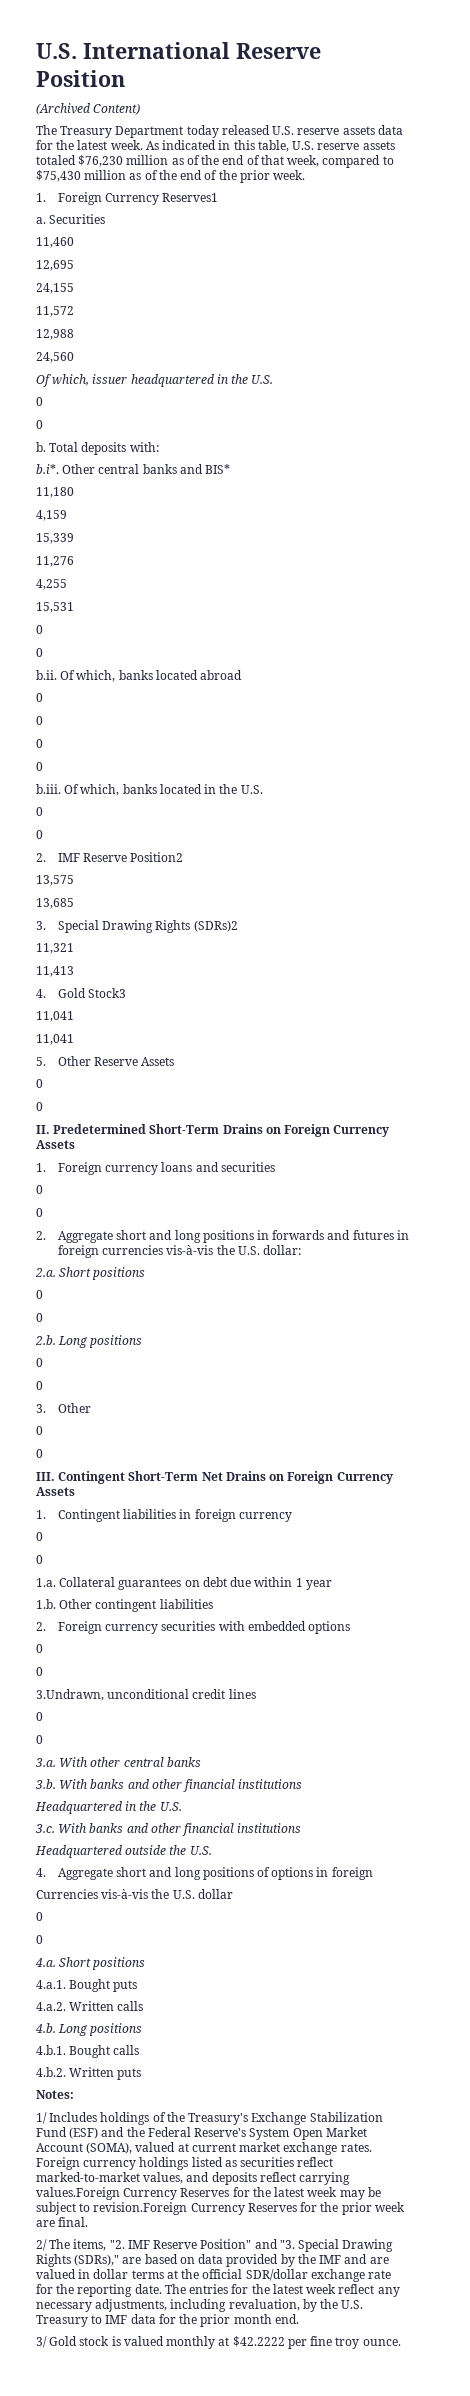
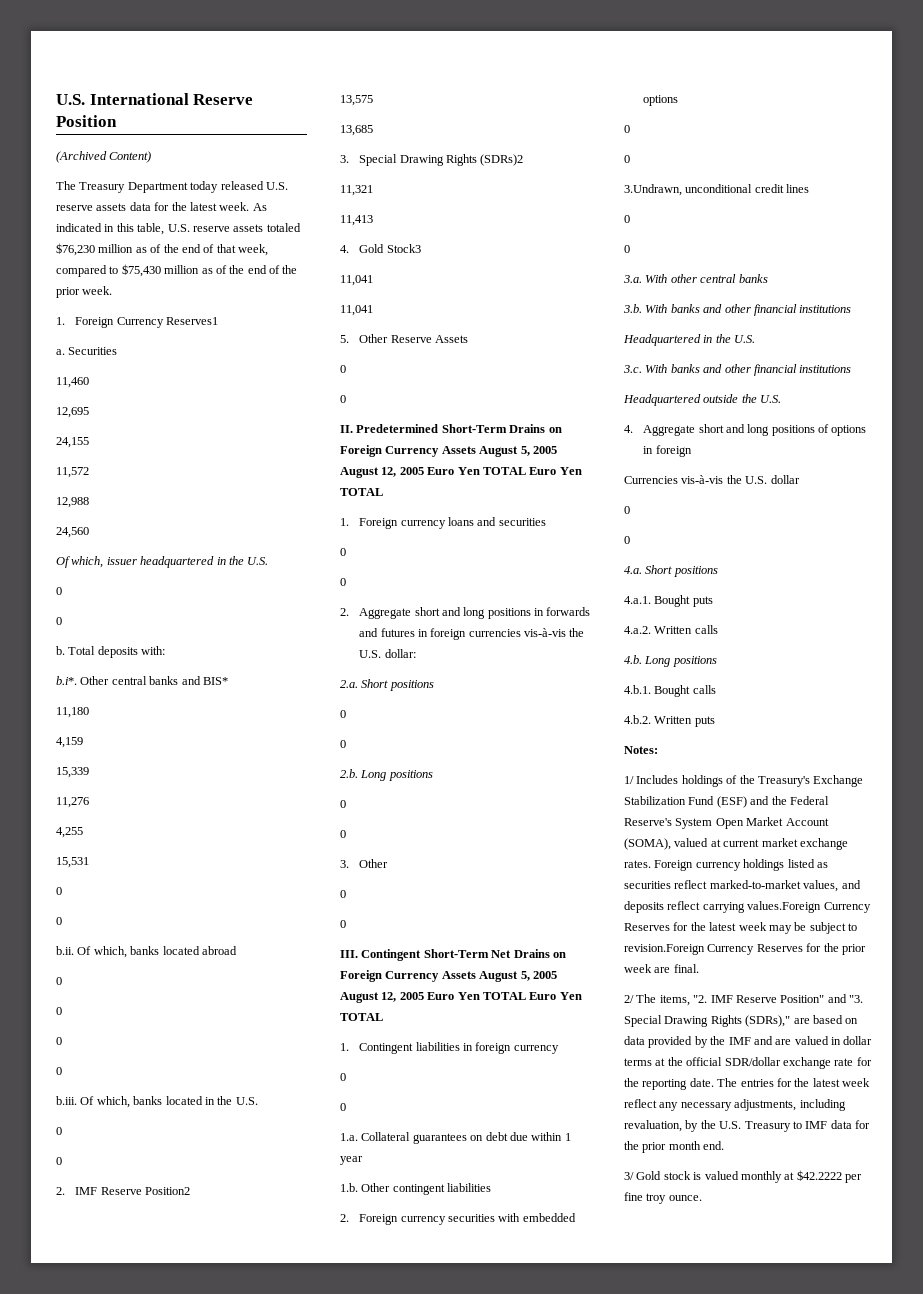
(75, 1144) none -> [479,446,557,457] [340,467,582,478] [340,488,383,496] August 5, 2005 August 12, 2005 Euro Yen TOTAL Euro Yen TOTAL
(75, 1491) none -> [479,971,557,982] [340,992,582,1003] [340,1013,383,1021] August 5, 2005 August 12, 2005 Euro Yen TOTAL Euro Yen TOTAL

